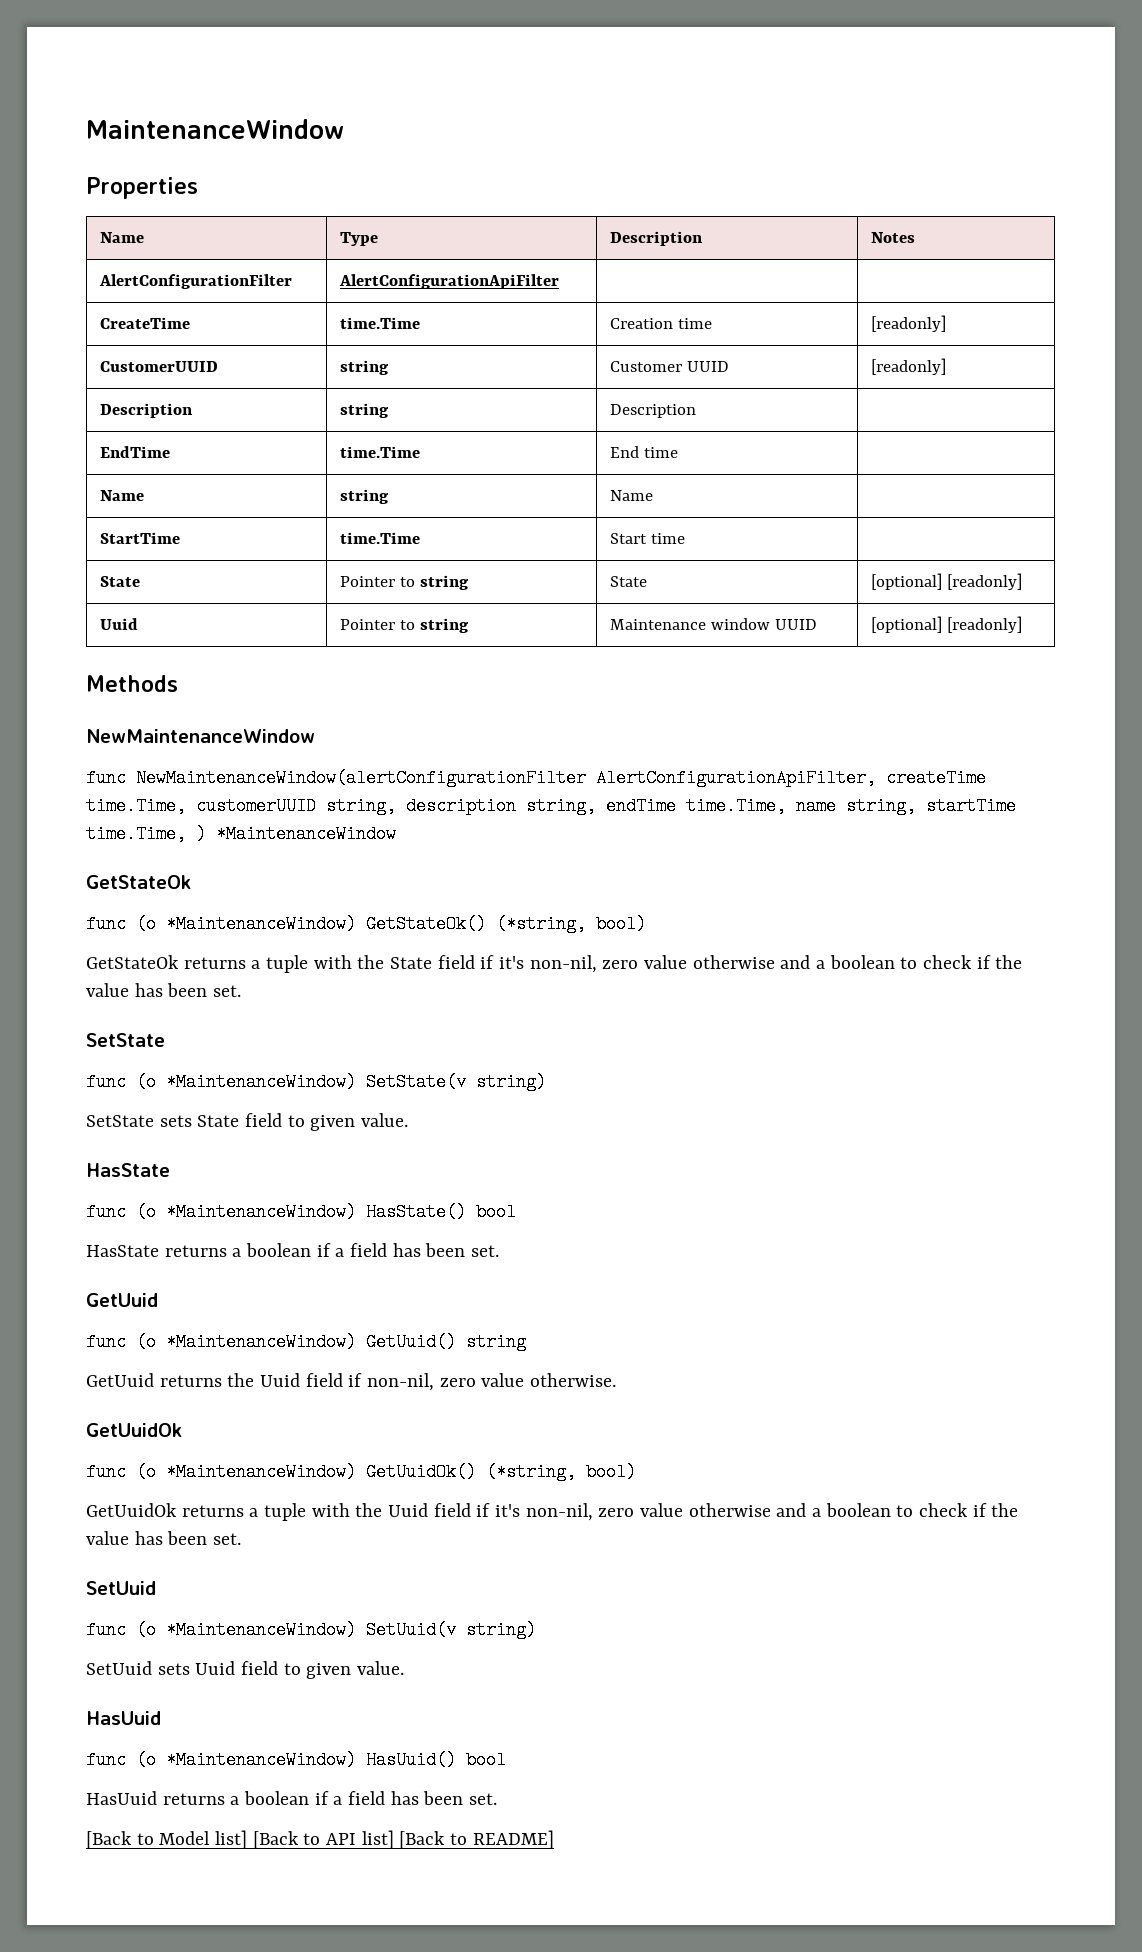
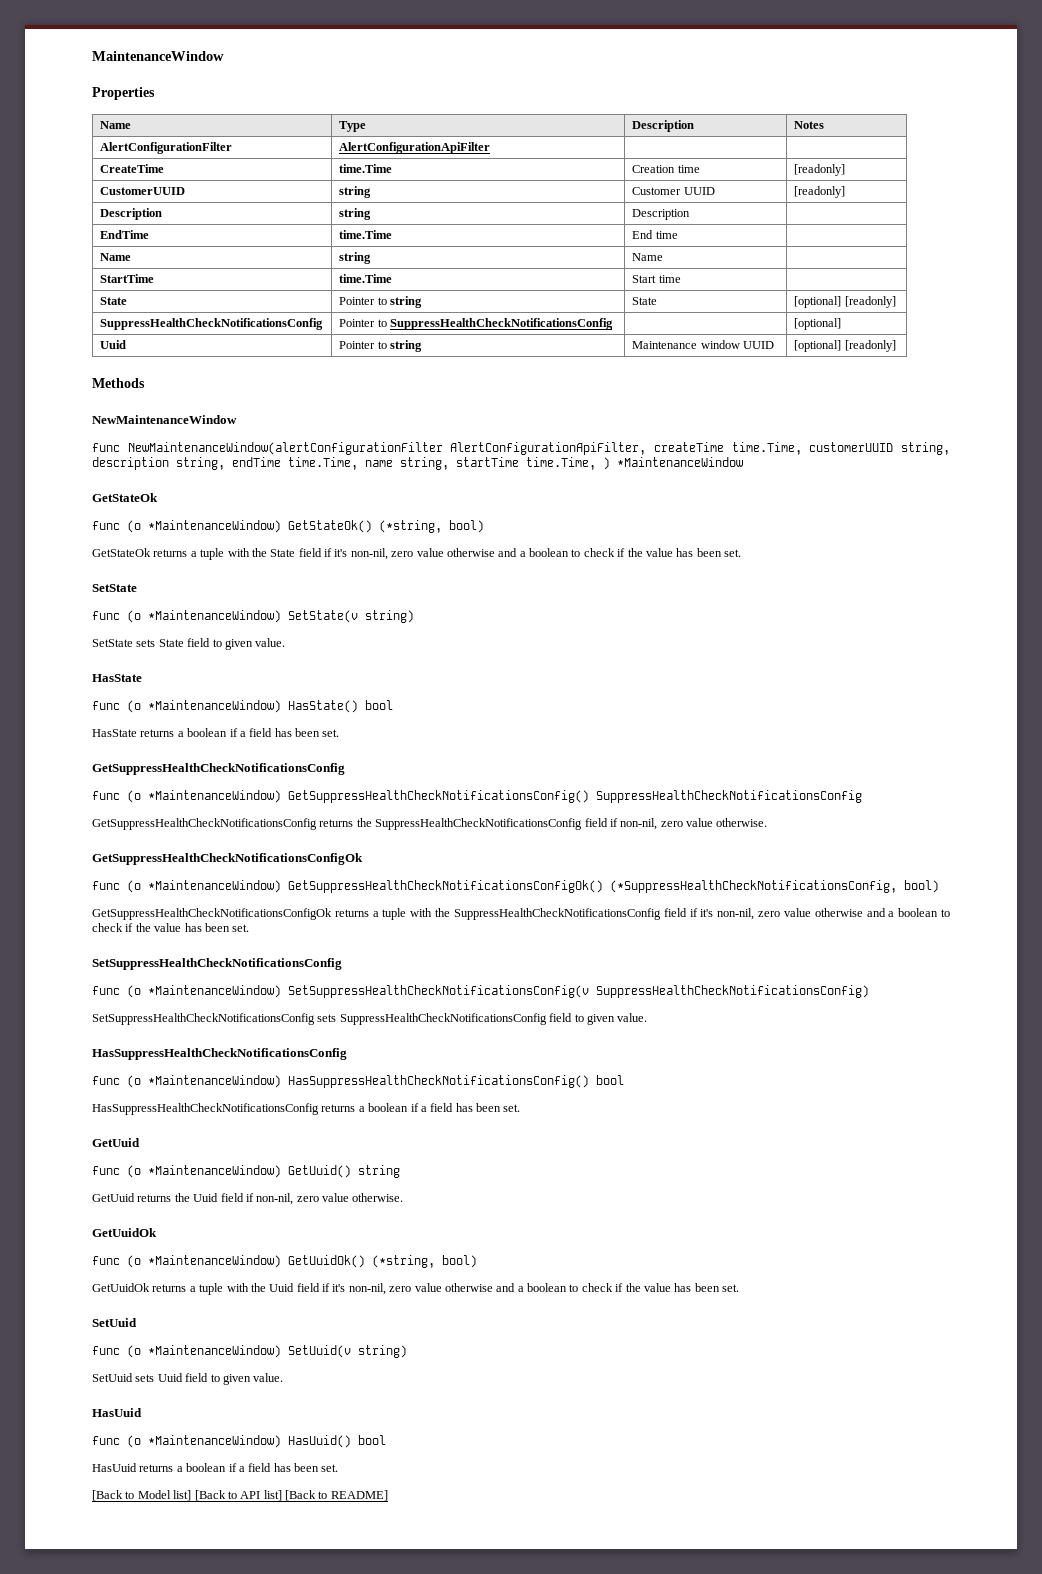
(1023, 581) none -> [100,318,324,330] [339,318,614,330] [794,318,842,330] // SuppressHealthCheckNotificationsConfig | Pointer to SuppressHealthCheckNotificationsConfig | | [optional]
(500, 1251) none -> [92,763,345,775] [92,790,862,803] [92,818,768,830] [92,853,363,865] [92,880,939,893] [92,908,951,920] [92,923,250,932] [92,958,342,970] [92,985,869,998] [92,1013,648,1025] [92,1048,347,1060] [92,1075,624,1088] [92,1103,521,1115] // GetSuppressHealthCheckNotificationsConfig // func (o *MaintenanceWindow) GetSuppressHealthCheckNotificationsConfig() SuppressHealthCheckNotificationsConfig // GetSuppressHealthCheckNotificationsConfig returns the SuppressHealthCheckNotificationsConfig field if non-nil, zero value otherwise. // GetSuppressHealthCheckNotificationsConfigOk // func (o *MaintenanceWindow) GetSuppressHealthCheckNotificationsConfigOk() (*SuppressHealthCheckNotificationsConfig, bool) // GetSuppressHealthCheckNotificationsConfigOk returns a tuple with the SuppressHealthCheckNotificationsConfig field if it's non-nil, zero value otherwise and a boolean to check if the value has been set. // SetSuppressHealthCheckNotificationsConfig // func (o *MaintenanceWindow) SetSuppressHealthCheckNotificationsConfig(v SuppressHealthCheckNotificationsConfig) // SetSuppressHealthCheckNotificationsConfig sets SuppressHealthCheckNotificationsConfig field to given value. // HasSuppressHealthCheckNotificationsConfig // func (o *MaintenanceWindow) HasSuppressHealthCheckNotificationsConfig() bool // HasSuppressHealthCheckNotificationsConfig returns a boolean if a field has been set.

